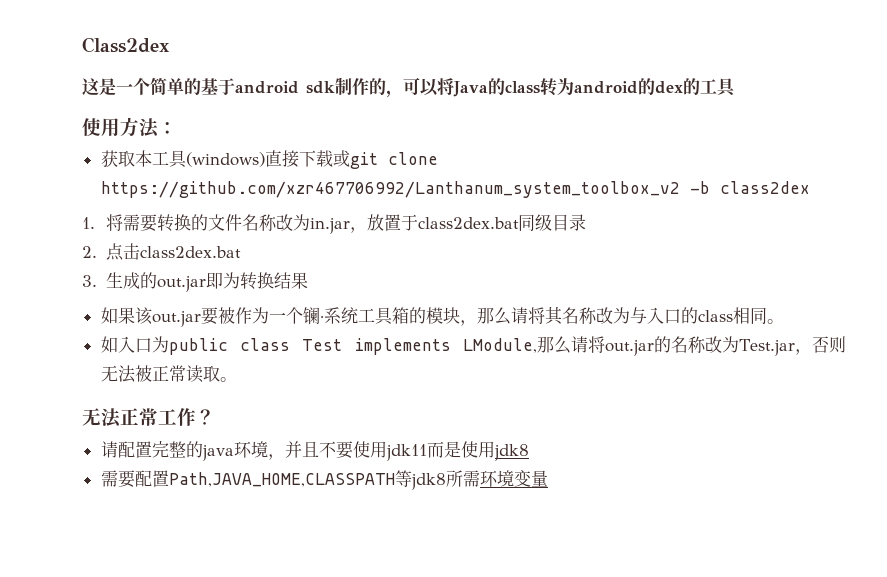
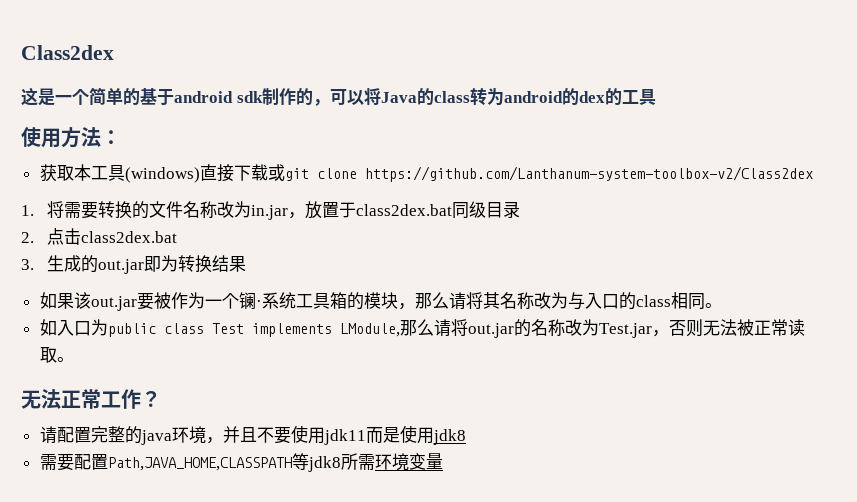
[100,181,810,198] https://github.com/xzr467706992/Lanthanum_system_toolbox_v2 -b class2dex -> [364,166,813,182] https://github.com/Lanthanum-system-toolbox-v2/Class2dex

